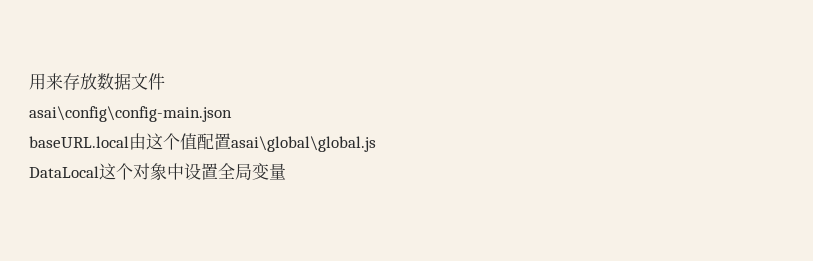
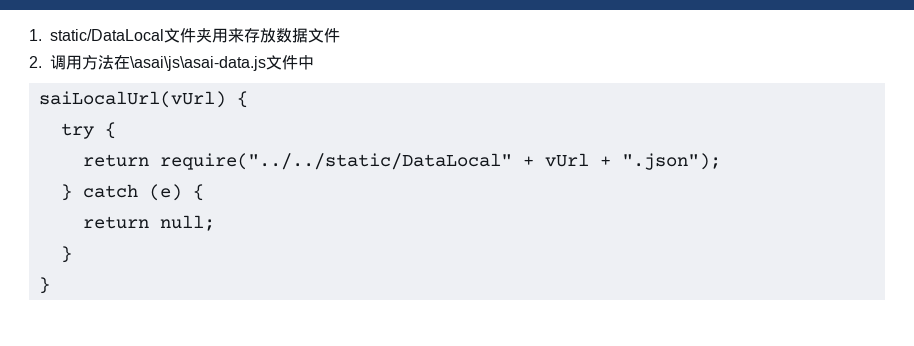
(29, 81) none -> [29,28,212,43] 1. static/DataLocal文件夹
[29,106,232,122] [29,133,376,152] [29,163,286,180] asai\config\config-main.json // baseURL.local由这个值配置asai\global\global.js // DataLocal这个对象中设置全局变量 -> [29,55,314,71] [38,91,248,108] [60,122,116,139] [82,153,721,170] [60,184,204,201] [82,215,215,231] [60,246,72,263] [38,277,50,294] 2.调用方法在\asai\js\asai-data.js文件中 // saiLocalUrl(vUrl) { // try { // return require("../../static/DataLocal" + vUrl + ".json"); // } catch (e) { // return null; // } // }

